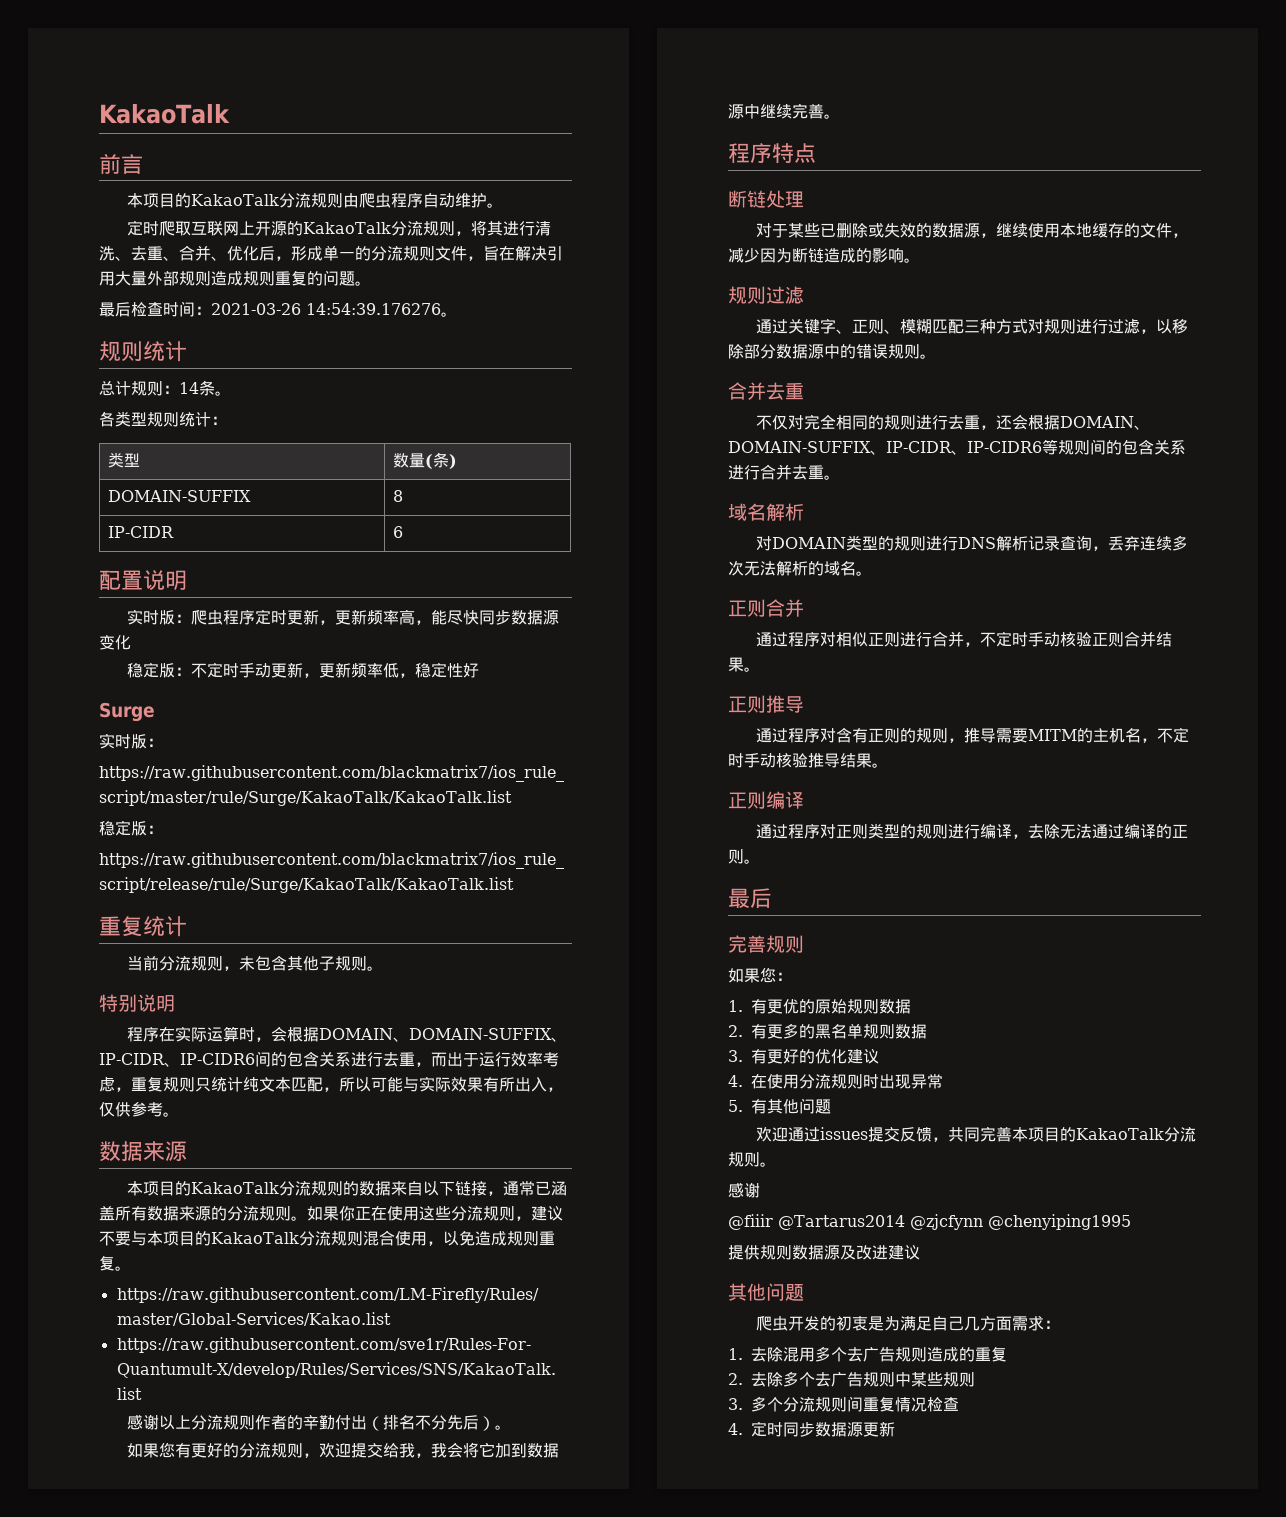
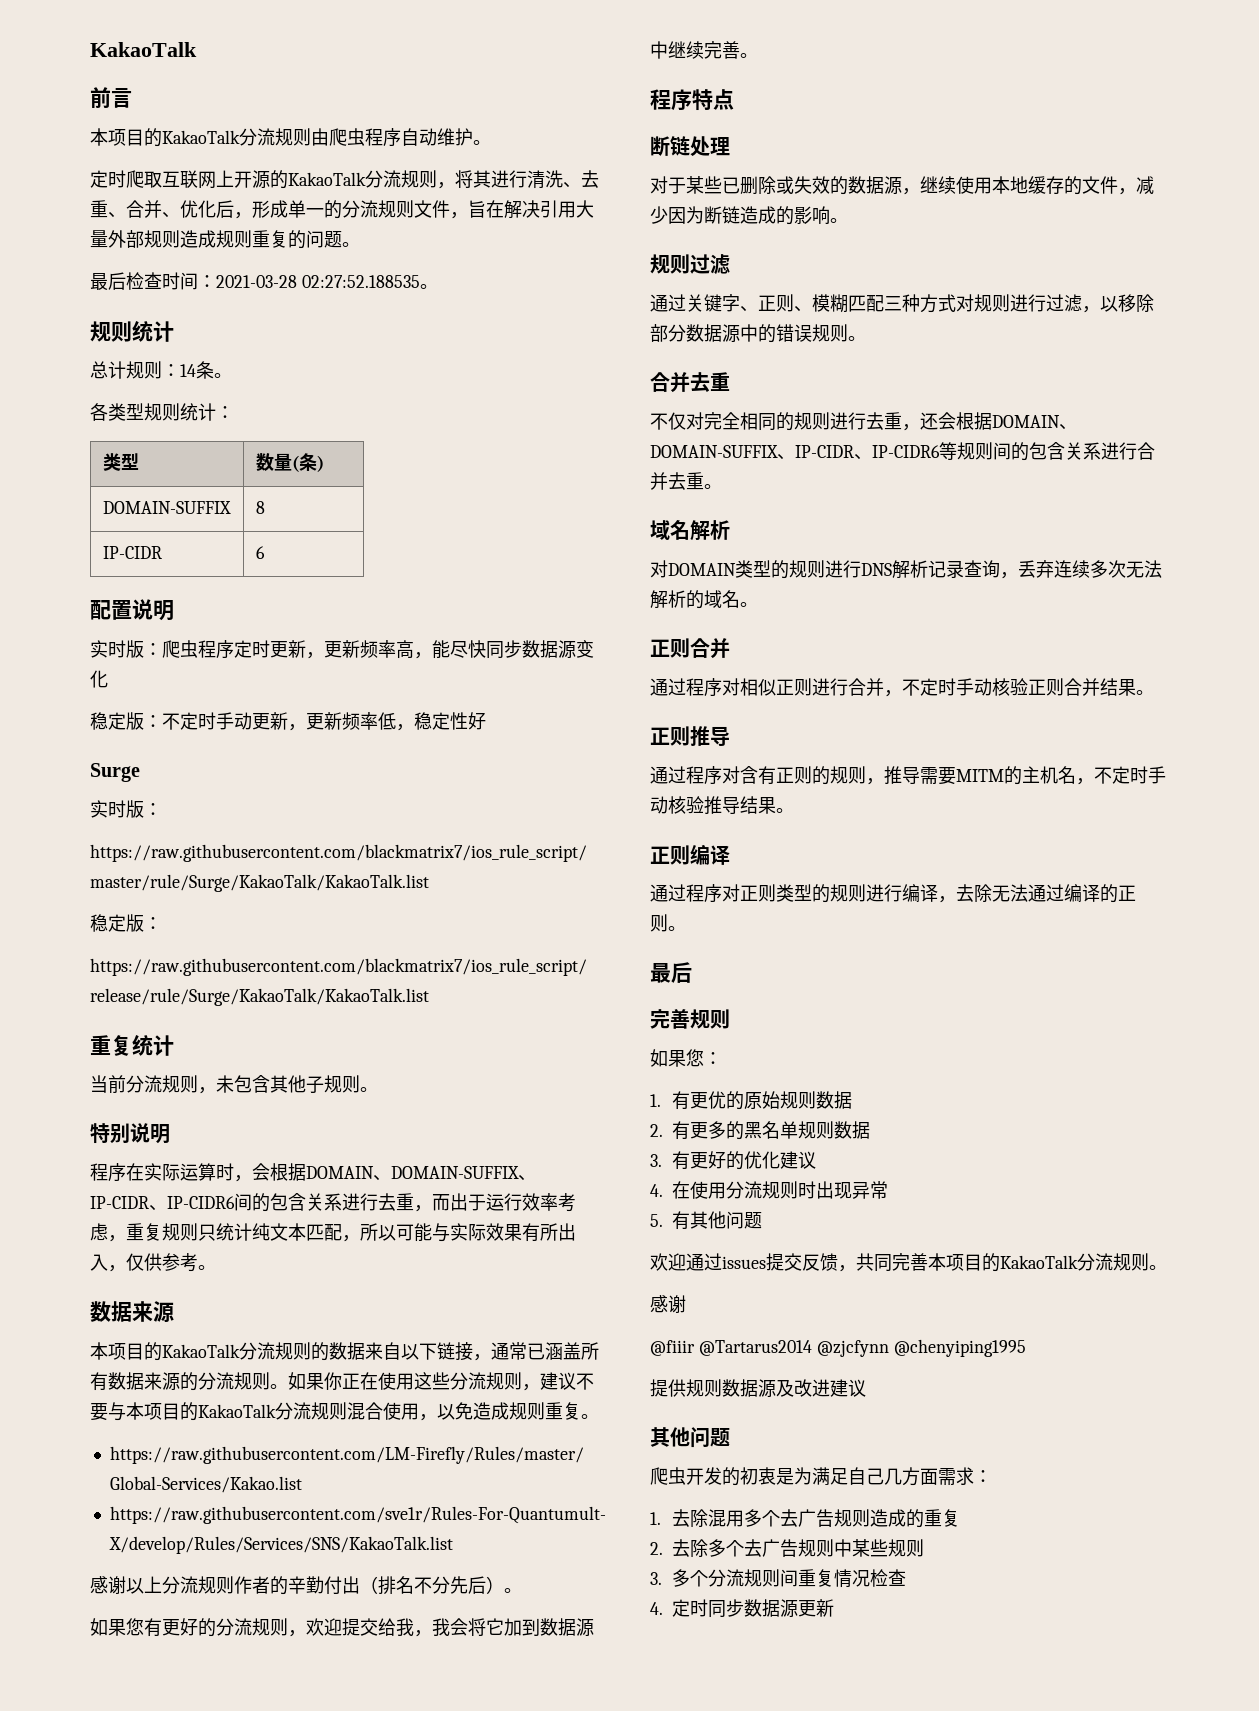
[211,303,441,315] 2021-03-26 14:54:39.176276 -> [216,275,420,288] 2021-03-28 02:27:52.188535

